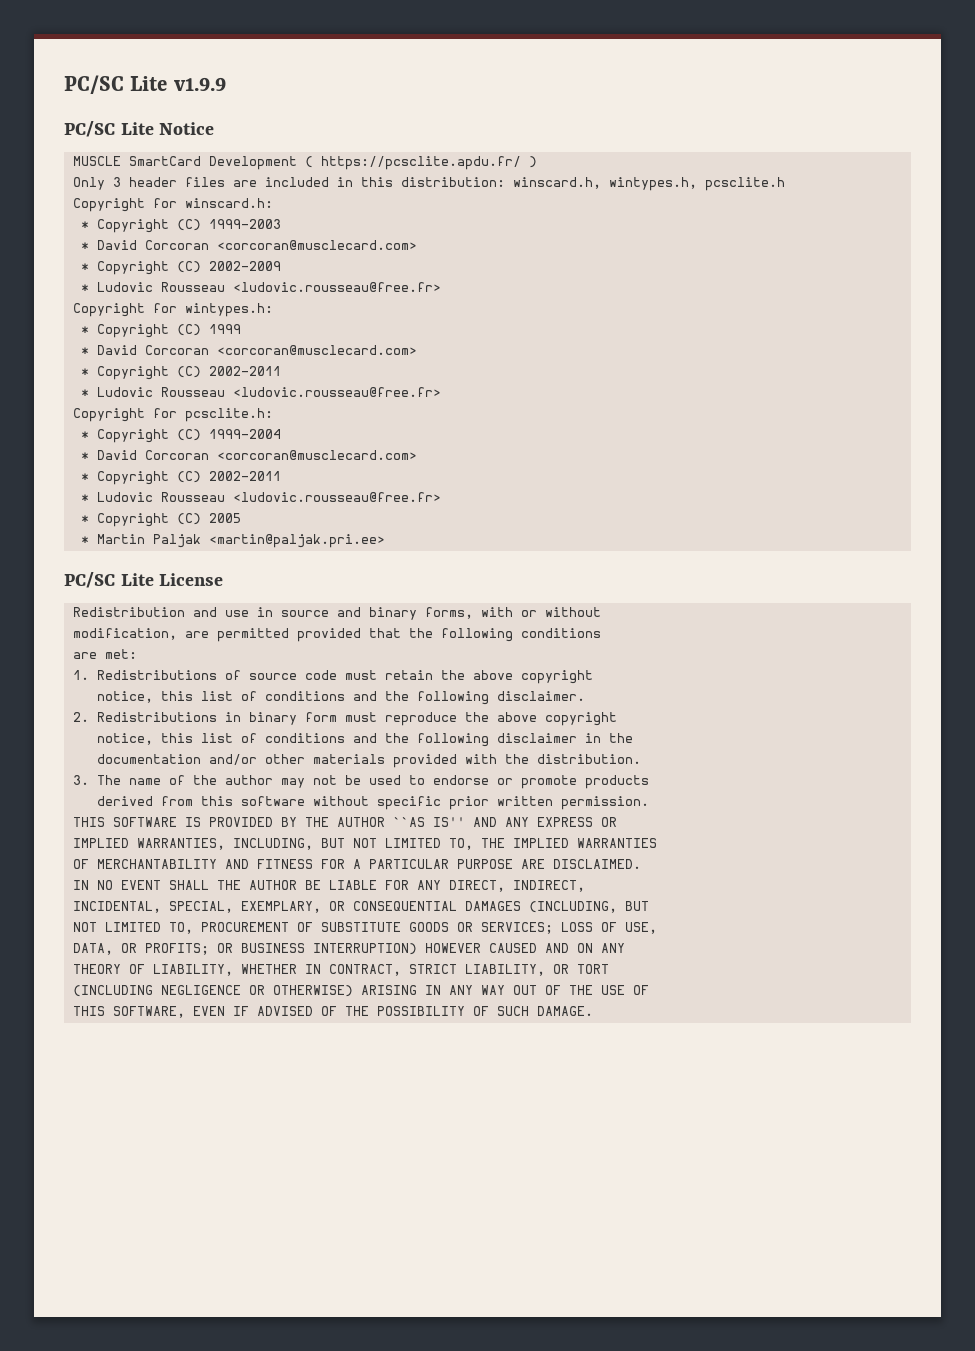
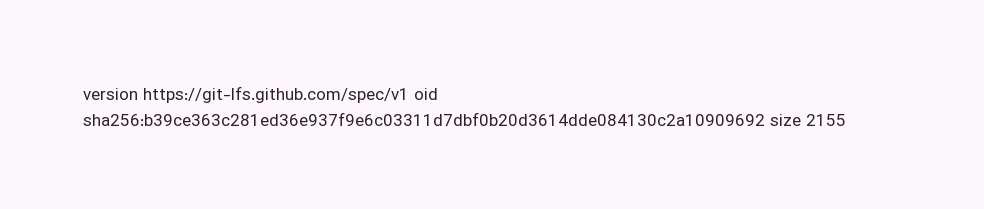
[64,75,226,94] [64,121,215,137] [72,156,537,170] [72,177,785,191] [72,198,273,212] [80,219,281,233] [80,240,417,250] [80,261,281,275] [80,282,441,292] [72,303,273,317] [80,324,241,338] [80,345,417,355] [80,366,281,380] [80,387,441,397] [72,408,273,422] [80,429,281,443] [80,450,417,460] [80,471,281,485] [80,492,441,502] [80,513,241,527] [80,534,385,548] [64,572,224,588] [72,607,601,620] [72,628,601,642] [72,649,137,659] [72,670,593,684] [96,691,585,705] [72,712,617,726] [96,733,633,747] [96,754,641,768] [72,775,649,789] [96,796,649,810] [72,817,617,827] [72,838,657,850] [72,859,641,869] [72,880,585,892] [72,901,649,913] [72,922,657,934] [72,943,625,955] [72,964,609,976] [72,985,649,997] [72,1006,593,1018] PC/SC Lite v1.9.9 // PC/SC Lite Notice // MUSCLE SmartCard Development ( https://pcsclite.apdu.fr/ ) // Only 3 header files are included in this distribution: winscard.h, wintypes.h, pcsclite.h // Copyright for winscard.h: // * Copyright (C) 1999-2003 // * David Corcoran <corcoran@musclecard.com> // * Copyright (C) 2002-2009 // * Ludovic Rousseau <ludovic.rousseau@free.fr> // Copyright for wintypes.h: // * Copyright (C) 1999 // * David Corcoran <corcoran@musclecard.com> // * Copyright (C) 2002-2011 // * Ludovic Rousseau <ludovic.rousseau@free.fr> // Copyright for pcsclite.h: // * Copyright (C) 1999-2004 // * David Corcoran <corcoran@musclecard.com> // * Copyright (C) 2002-2011 // * Ludovic Rousseau <ludovic.rousseau@free.fr> // * Copyright (C) 2005 // * Martin Paljak <martin@paljak.pri.ee> // PC/SC Lite License // Redistribution and use in source and binary forms, with or without // modification, are permitted provided that the following conditions // are met: // 1. Redistributions of source code must retain the above copyright // notice, this list of conditions and the following disclaimer. // 2. Redistributions in binary form must reproduce the above copyright // notice, this list of conditions and the following disclaimer in the // documentation and/or other materials provided with the distribution. // 3. The name of the author may not be used to endorse or promote products // derived from this software without specific prior written permission. // THIS SOFTWARE IS PROVIDED BY THE AUTHOR ``AS IS'' AND ANY EXPRESS OR // IMPLIED WARRANTIES, INCLUDING, BUT NOT LIMITED TO, THE IMPLIED WARRANTIES // OF MERCHANTABILITY AND FITNESS FOR A PARTICULAR PURPOSE ARE DISCLAIMED. // IN NO EVENT SHALL THE AUTHOR BE LIABLE FOR ANY DIRECT, INDIRECT, // INCIDENTAL, SPECIAL, EXEMPLARY, OR CONSEQUENTIAL DAMAGES (INCLUDING, BUT // NOT LIMITED TO, PROCUREMENT OF SUBSTITUTE GOODS OR SERVICES; LOSS OF USE, // DATA, OR PROFITS; OR BUSINESS INTERRUPTION) HOWEVER CAUSED AND ON ANY // THEORY OF LIABILITY, WHETHER IN CONTRACT, STRICT LIABILITY, OR TORT // (INCLUDING NEGLIGENCE OR OTHERWISE) ARISING IN ANY WAY OUT OF THE USE OF // THIS SOFTWARE, EVEN IF ADVISED OF THE POSSIBILITY OF SUCH DAMAGE. -> [83,86,438,103] [83,112,846,126] version https://git-lfs.github.com/spec/v1 oid sha256:b39ce363c281ed36e937f9e6c03311d7dbf0b20d3614dde084130c2a10909692 size 2155

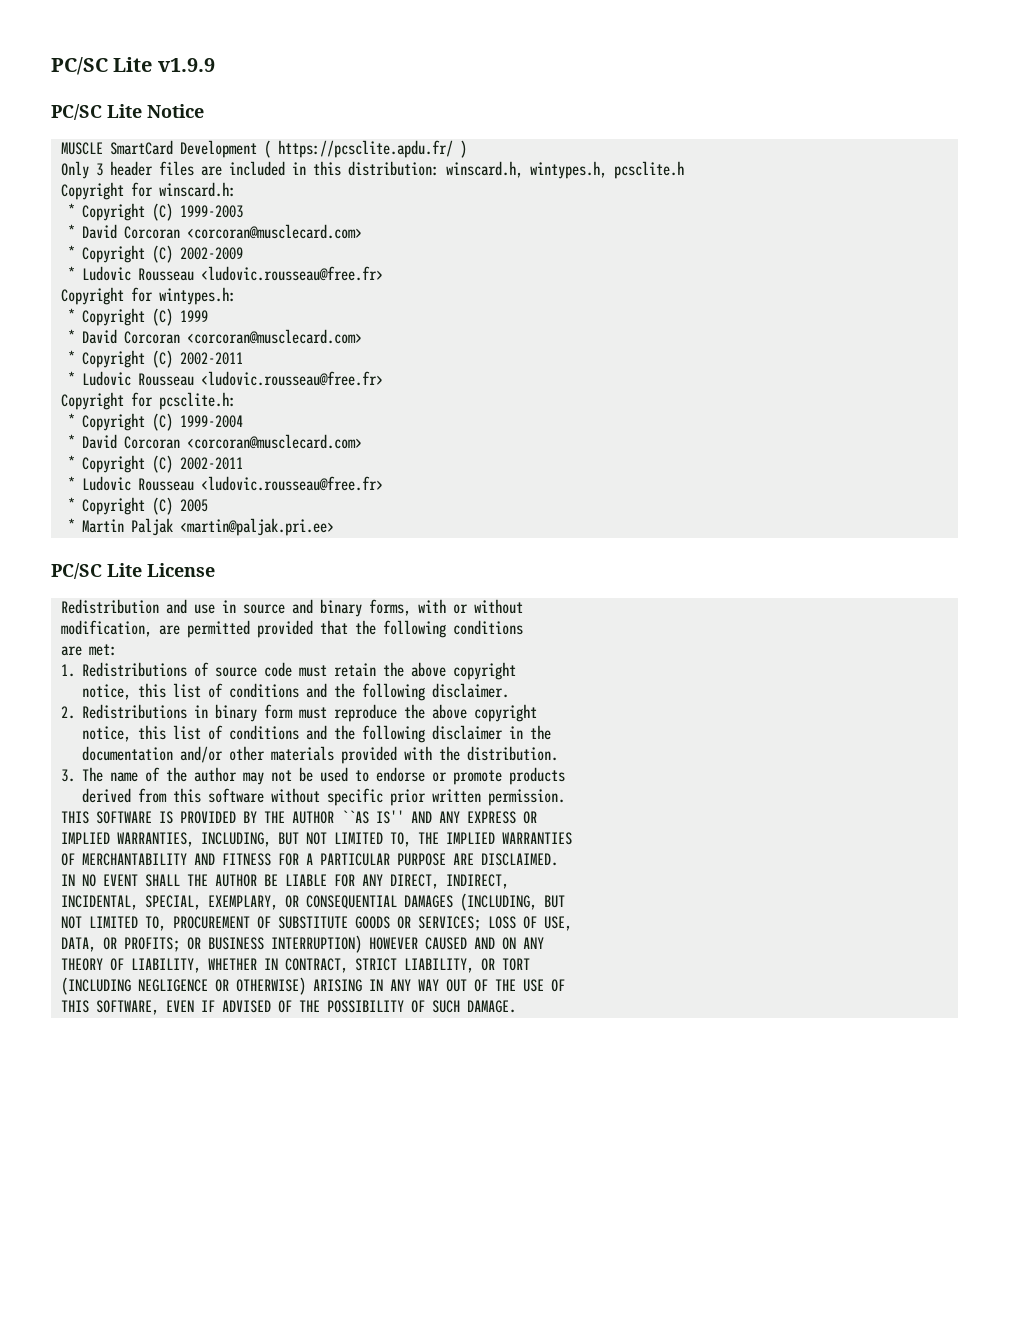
[83,86,438,103] [83,112,846,126] version https://git-lfs.github.com/spec/v1 oid sha256:b39ce363c281ed36e937f9e6c03311d7dbf0b20d3614dde084130c2a10909692 size 2155 -> [51,57,215,75] [51,104,204,120] [60,140,467,158] [60,161,684,179] [60,182,236,200] [67,203,243,221] [67,224,362,239] [67,245,243,263] [67,266,383,281] [60,287,236,305] [67,308,208,326] [67,329,362,344] [67,350,243,368] [67,371,383,386] [60,392,236,410] [67,413,243,431] [67,434,362,449] [67,455,243,473] [67,476,383,491] [67,497,208,515] [67,518,334,536] [51,563,215,579] [60,599,523,617] [60,620,523,638] [60,644,117,656] [60,662,516,680] [81,683,509,701] [60,704,537,722] [81,725,551,743] [81,746,558,764] [60,767,565,785] [81,788,565,806] [60,810,537,824] [60,832,572,847] [60,853,558,866] [60,874,509,889] [60,893,565,911] [60,916,572,931] [60,935,544,953] [60,958,530,973] [60,977,565,995] [60,1000,516,1015] PC/SC Lite v1.9.9 // PC/SC Lite Notice // MUSCLE SmartCard Development ( https://pcsclite.apdu.fr/ ) // Only 3 header files are included in this distribution: winscard.h, wintypes.h, pcsclite.h // Copyright for winscard.h: // * Copyright (C) 1999-2003 // * David Corcoran <corcoran@musclecard.com> // * Copyright (C) 2002-2009 // * Ludovic Rousseau <ludovic.rousseau@free.fr> // Copyright for wintypes.h: // * Copyright (C) 1999 // * David Corcoran <corcoran@musclecard.com> // * Copyright (C) 2002-2011 // * Ludovic Rousseau <ludovic.rousseau@free.fr> // Copyright for pcsclite.h: // * Copyright (C) 1999-2004 // * David Corcoran <corcoran@musclecard.com> // * Copyright (C) 2002-2011 // * Ludovic Rousseau <ludovic.rousseau@free.fr> // * Copyright (C) 2005 // * Martin Paljak <martin@paljak.pri.ee> // PC/SC Lite License // Redistribution and use in source and binary forms, with or without // modification, are permitted provided that the following conditions // are met: // 1. Redistributions of source code must retain the above copyright // notice, this list of conditions and the following disclaimer. // 2. Redistributions in binary form must reproduce the above copyright // notice, this list of conditions and the following disclaimer in the // documentation and/or other materials provided with the distribution. // 3. The name of the author may not be used to endorse or promote products // derived from this software without specific prior written permission. // THIS SOFTWARE IS PROVIDED BY THE AUTHOR ``AS IS'' AND ANY EXPRESS OR // IMPLIED WARRANTIES, INCLUDING, BUT NOT LIMITED TO, THE IMPLIED WARRANTIES // OF MERCHANTABILITY AND FITNESS FOR A PARTICULAR PURPOSE ARE DISCLAIMED. // IN NO EVENT SHALL THE AUTHOR BE LIABLE FOR ANY DIRECT, INDIRECT, // INCIDENTAL, SPECIAL, EXEMPLARY, OR CONSEQUENTIAL DAMAGES (INCLUDING, BUT // NOT LIMITED TO, PROCUREMENT OF SUBSTITUTE GOODS OR SERVICES; LOSS OF USE, // DATA, OR PROFITS; OR BUSINESS INTERRUPTION) HOWEVER CAUSED AND ON ANY // THEORY OF LIABILITY, WHETHER IN CONTRACT, STRICT LIABILITY, OR TORT // (INCLUDING NEGLIGENCE OR OTHERWISE) ARISING IN ANY WAY OUT OF THE USE OF // THIS SOFTWARE, EVEN IF ADVISED OF THE POSSIBILITY OF SUCH DAMAGE.

